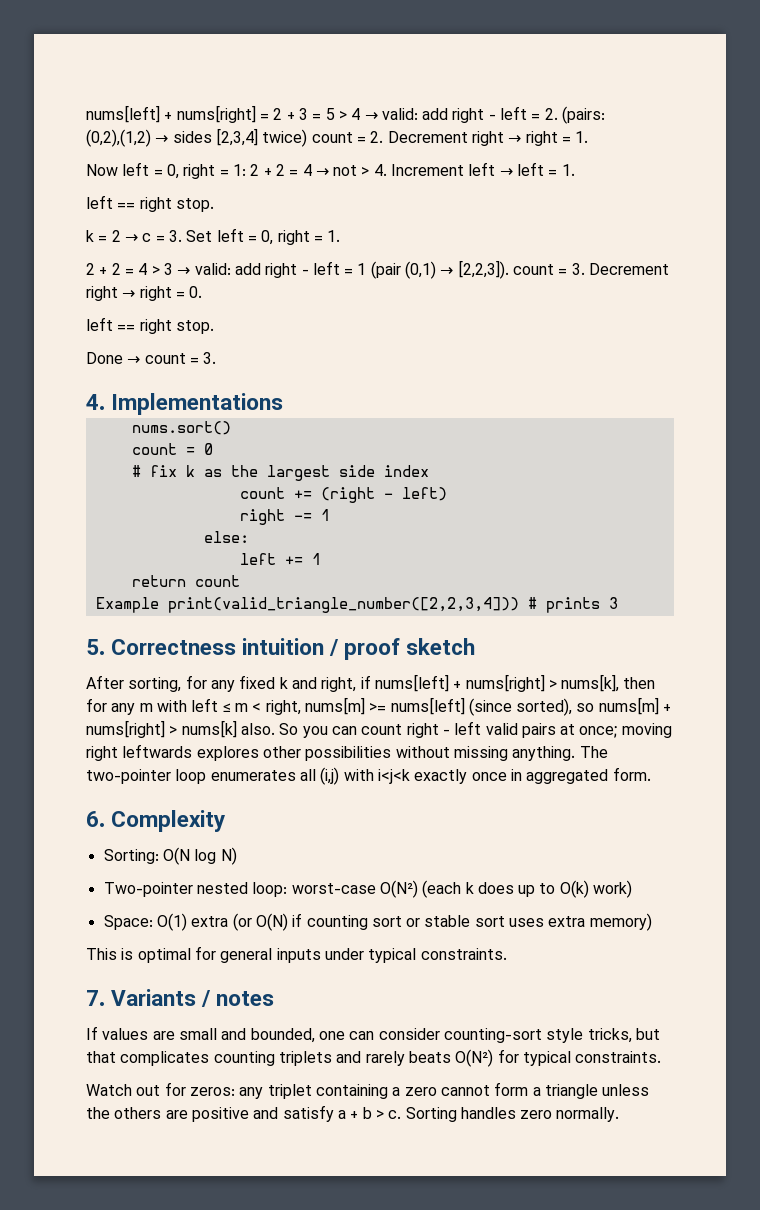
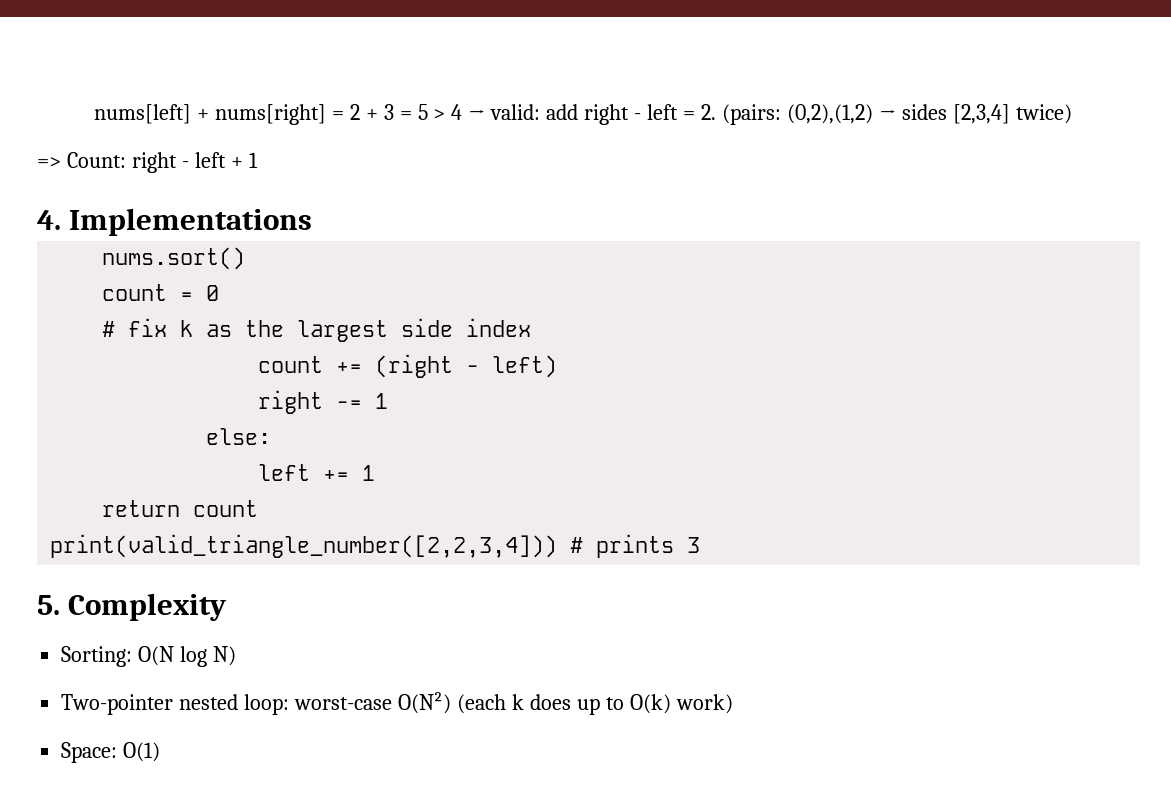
[311,131,589,146] [86,162,575,179] [86,195,214,212] [86,228,341,245] [86,260,670,279] [86,286,203,301] [86,317,214,334] [86,352,217,364] count = 2. Decrement right → right = 1. // Now left = 0, right = 1: 2 + 2 = 4 → not > 4. Increment left → left = 1. // left == right stop. // k = 2 → c = 3. Set left = 0, right = 1. // 2 + 2 = 4 > 3 → valid: add right - left = 1 (pair (0,1) → [2,2,3]). count = 3. Decrement right → right = 0. // left == right stop. // Done → count = 3. -> [37,152,258,173] // => Count: right - left + 1
[95,597,159,613] Example -> (259, 508) none
[111,638,476,660] [86,674,656,692] [86,697,672,716] [86,720,672,738] [86,744,608,761] [86,767,651,785] [86,811,105,827] Correctness intuition / proof sketch // After sorting, for any fixed k and right, if nums[left] + nums[right] > nums[k], then for any m with left ≤ m < right, nums[m] >= nums[left] (since sorted), so nums[m] + nums[right] > nums[k] also. So you can count right - left valid pairs at once; moving right leftwards explores other possibilities without missing anything. The two-pointer loop enumerates all (i,j) with i<j<k exactly once in aggregated form. // 6. -> (60, 605) none
[191,913,652,931] [86,946,507,963] [86,989,275,1007] [86,1026,660,1043] [86,1049,662,1067] [86,1082,650,1099] [86,1105,620,1122] extra (or O(N) if counting sort or stable sort uses extra memory) // This is optimal for general inputs under typical constraints. // 7. Variants / notes // If values are small and bounded, one can consider counting-sort style tricks, but that complicates counting triplets and rarely beats O(N²) for typical constraints. // Watch out for zeros: any triplet containing a zero cannot form a triangle unless the others are positive and satisfy a + b > c. Sorting handles zero normally. -> (161, 752) none

